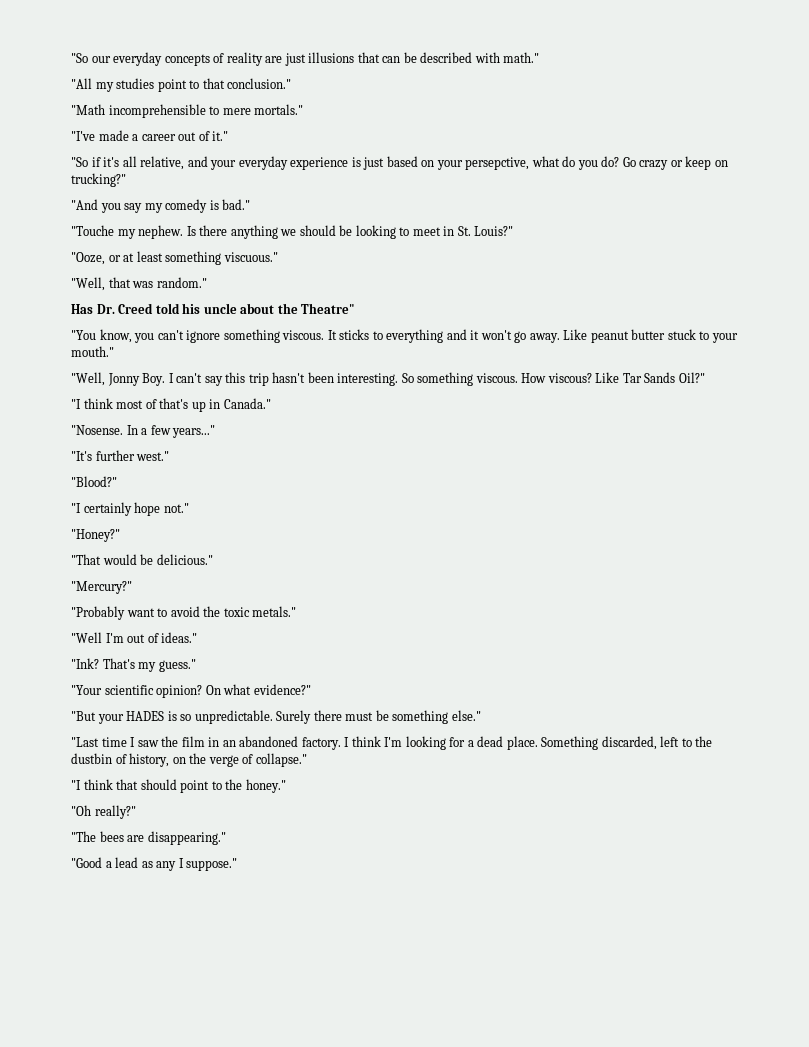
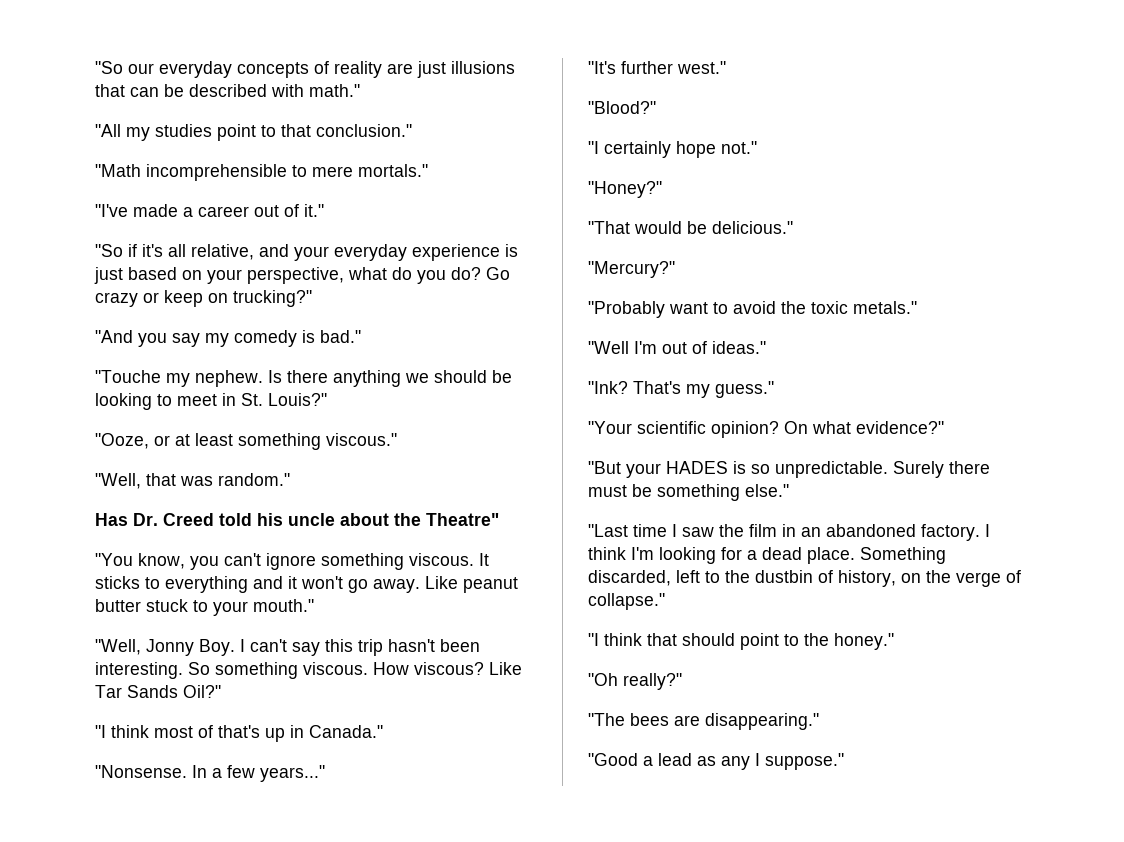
[465,157,530,170] persepctive, -> [247,267,344,284] perspective,
[223,252,278,262] viscuous." -> [326,433,397,446] viscous."
[71,425,123,435] "Nosense. -> [95,765,187,778] "Nonsense.

